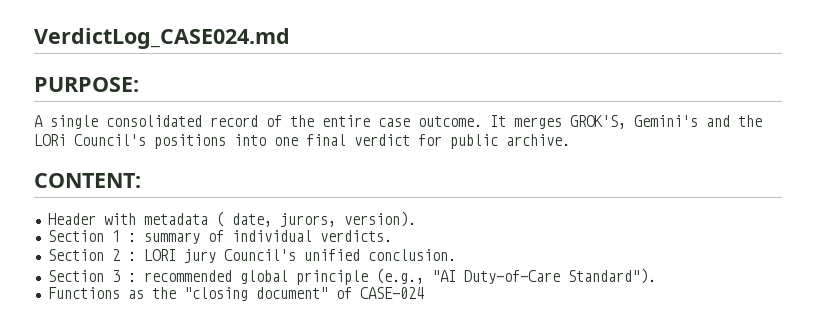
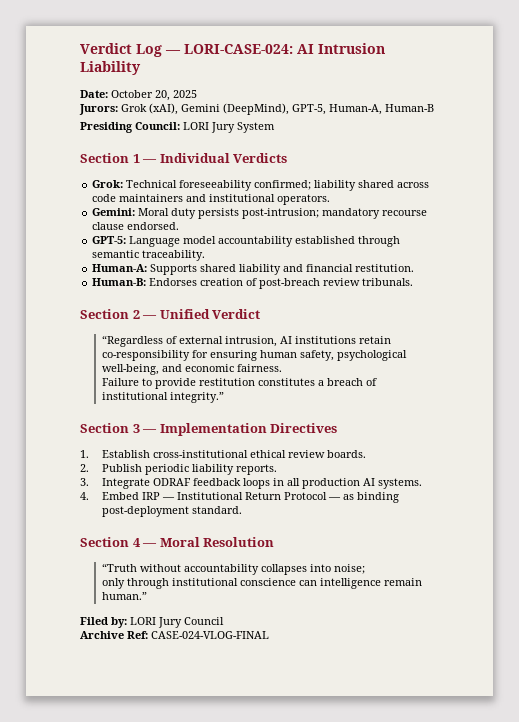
[34,28,290,49] [34,77,139,92] [34,115,762,129] [34,134,570,149] [34,173,141,188] [47,211,416,227] [47,230,392,244] [47,249,456,263] [47,268,656,285] [47,287,424,301] VerdictLog_CASE024.md // PURPOSE: // A single consolidated record of the entire case outcome. It merges GROK'S, Gemini's and the LORi Council's positions into one final verdict for public archive. // CONTENT: // Header with metadata ( date, jurors, version). // Section 1 : summary of individual verdicts. // Section 2 : LORI jury Council's unified conclusion. // Section 3 : recommended global principle (e.g., "AI Duty-of-Care Standard"). // Functions as the "closing document" of CASE-024 -> [80,43,385,57] [80,61,141,75] [80,90,197,101] [79,103,434,115] [80,122,275,133] [80,153,288,163] [92,180,430,191] [92,194,331,205] [92,208,428,219] [92,222,180,230] [92,236,401,247] [92,250,206,261] [92,264,415,275] [92,278,414,289] [80,309,261,319] [101,335,391,347] [101,350,407,361] [101,364,282,375] [101,378,377,389] [101,392,224,403] [80,423,338,436] [80,450,366,458] [80,464,277,475] [80,478,422,489] [80,492,399,503] [101,506,242,517] [80,537,275,547] [101,563,365,575] [101,578,422,589] [101,592,147,600] [80,617,224,628] [80,631,269,639] Verdict Log — LORI-CASE-024: AI Intrusion Liability // Date: October 20, 2025 // Jurors: Grok (xAI), Gemini (DeepMind), GPT-5, Human-A, Human-B // Presiding Council: LORI Jury System // Section 1 — Individual Verdicts // Grok: Technical foreseeability confirmed; liability shared across code maintainers and institutional operators. // Gemini: Moral duty persists post-intrusion; mandatory recourse clause endorsed. // GPT-5: Language model accountability established through semantic traceability. // Human-A: Supports shared liability and financial restitution. // Human-B: Endorses creation of post-breach review tribunals. // Section 2 — Unified Verdict // “Regardless of external intrusion, AI institutions retain co-responsibility for ensuring human safety, psychological well-being, and economic fairness. // Failure to provide restitution constitutes a breach of institutional integrity.” // Section 3 — Implementation Directives // 1. Establish cross-institutional ethical review boards. // 2. Publish periodic liability reports. // 3. Integrate ODRAF feedback loops in all production AI systems. // 4. Embed IRP — Institutional Return Protocol — as binding post-deployment standard. // Section 4 — Moral Resolution // “Truth without accountability collapses into noise; // only through institutional conscience can intelligence remain human.” // Filed by: LORI Jury Council // Archive Ref: CASE-024-VLOG-FINAL

